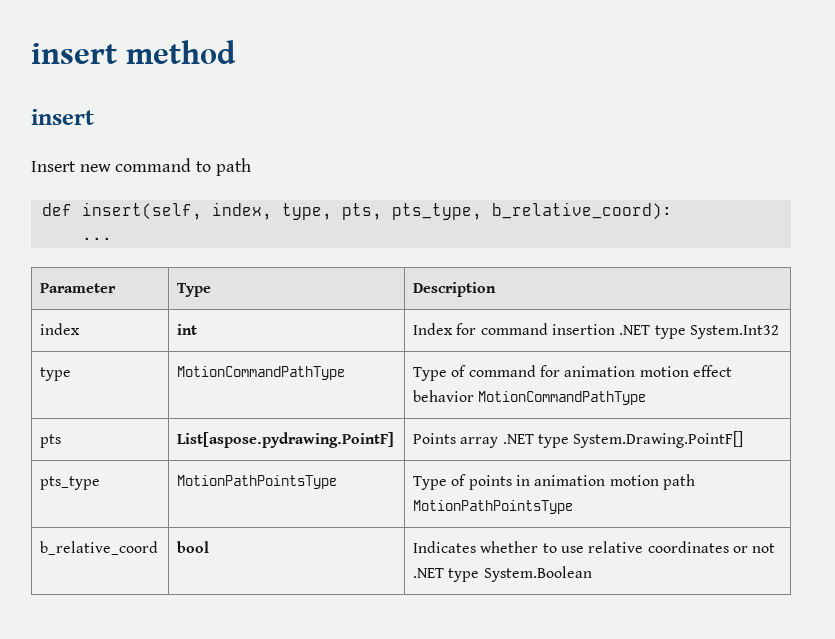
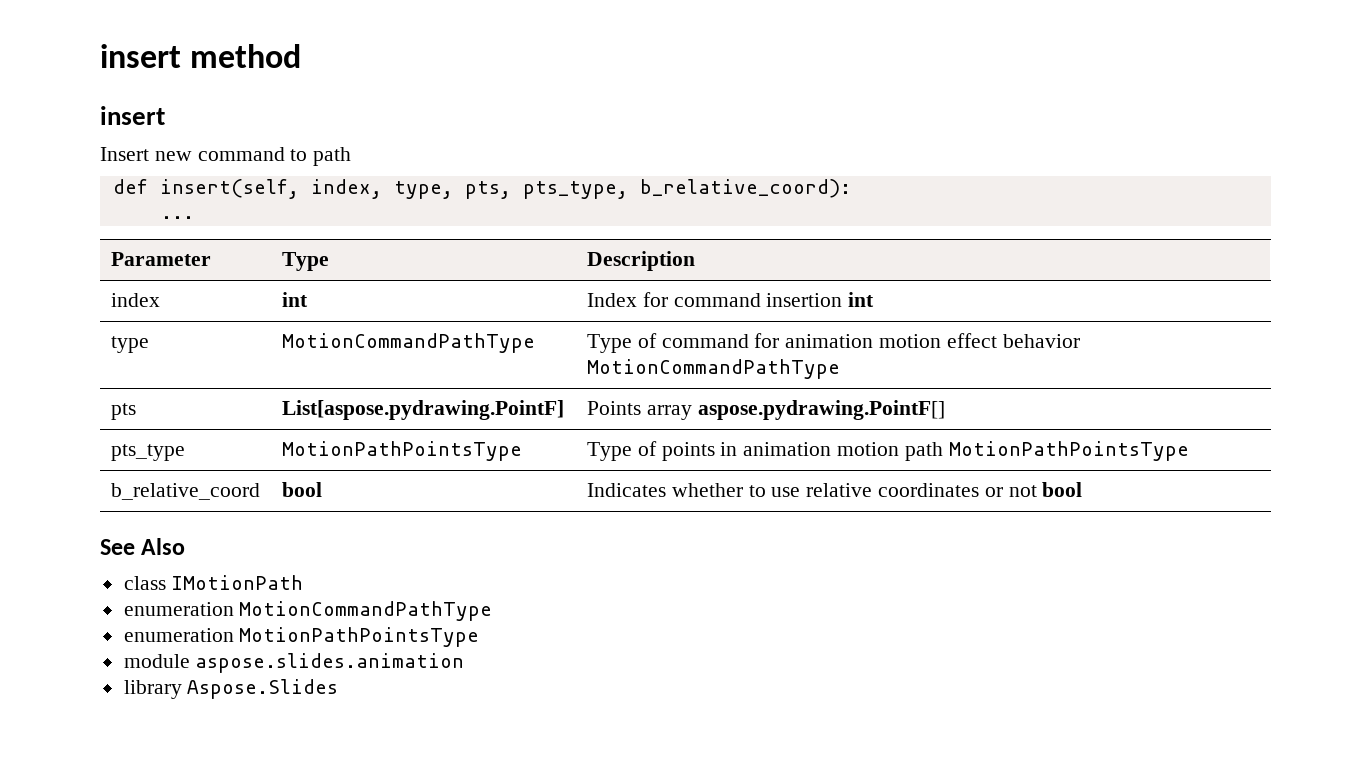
[619,325,779,339] .NET type System.Int32 -> [848,292,875,307] int
[502,431,744,448] .NET type System.Drawing.PointF[] -> [697,400,945,420] aspose.pydrawing.PointF[]
[413,566,592,582] .NET type System.Boolean -> [1042,482,1083,497] [100,538,186,555] [123,575,304,590] [123,601,493,621] [123,627,480,647] [123,653,465,673] [123,679,339,699] bool // See Also // class IMotionPath // enumeration MotionCommandPathType // enumeration MotionPathPointsType // module aspose.slides.animation // library Aspose.Slides

